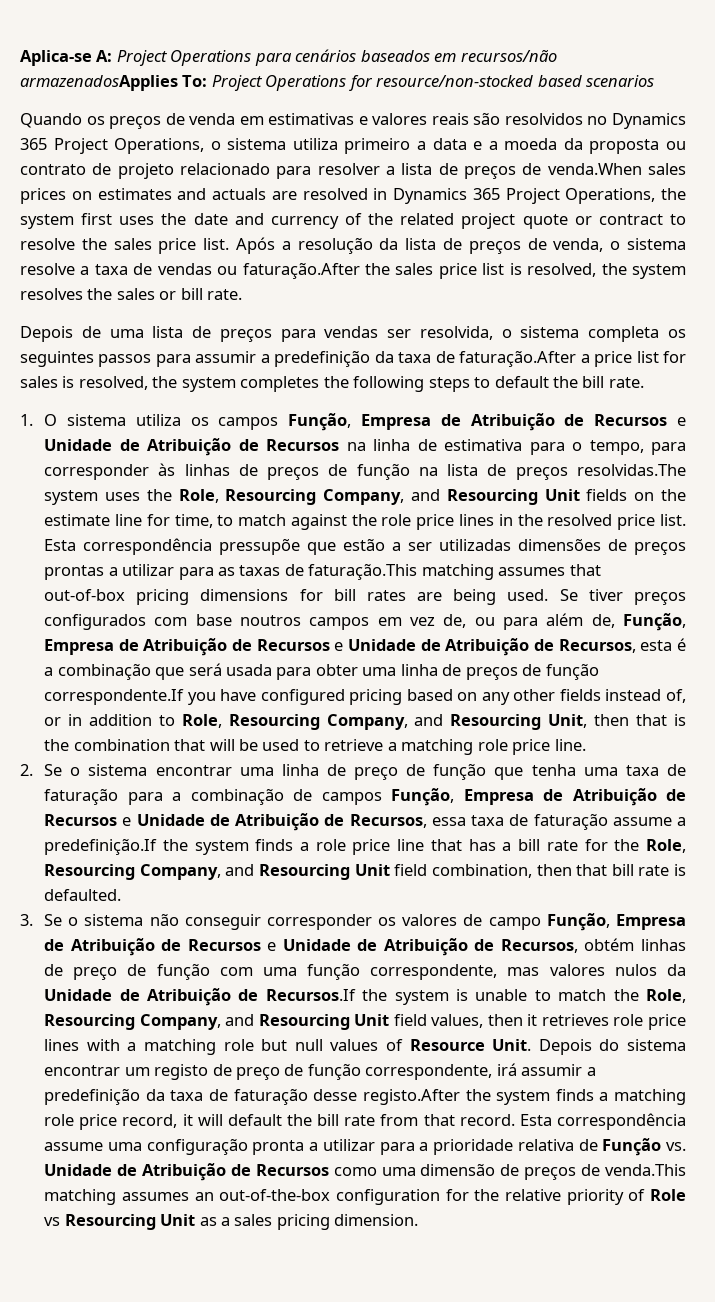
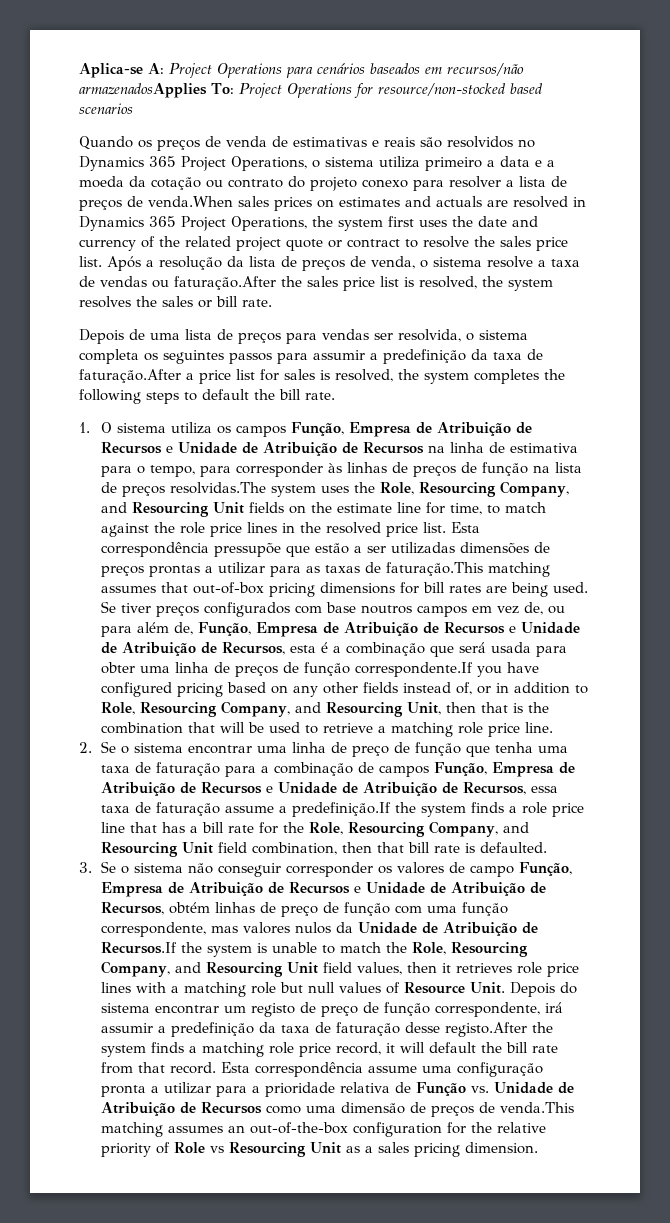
[239,116,264,125] em -> [272,136,288,147] de
[372,113,428,125] valores -> (379, 143) none
[589,139,660,154] proposta -> [151,177,201,190] cotação
[92,163,270,179] de projeto relacionado -> [288,176,408,191] do projeto conexo

